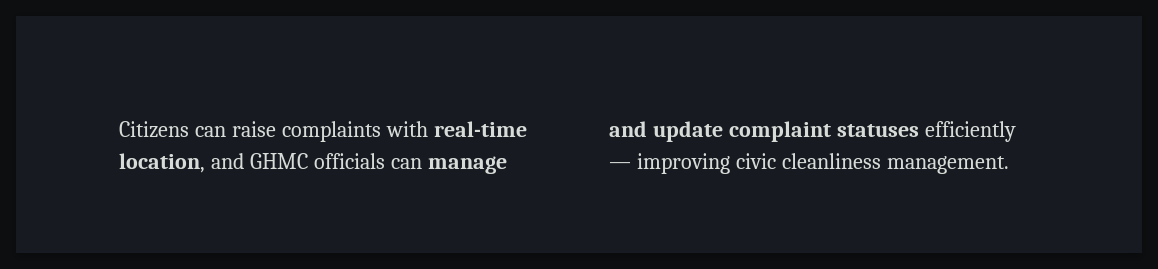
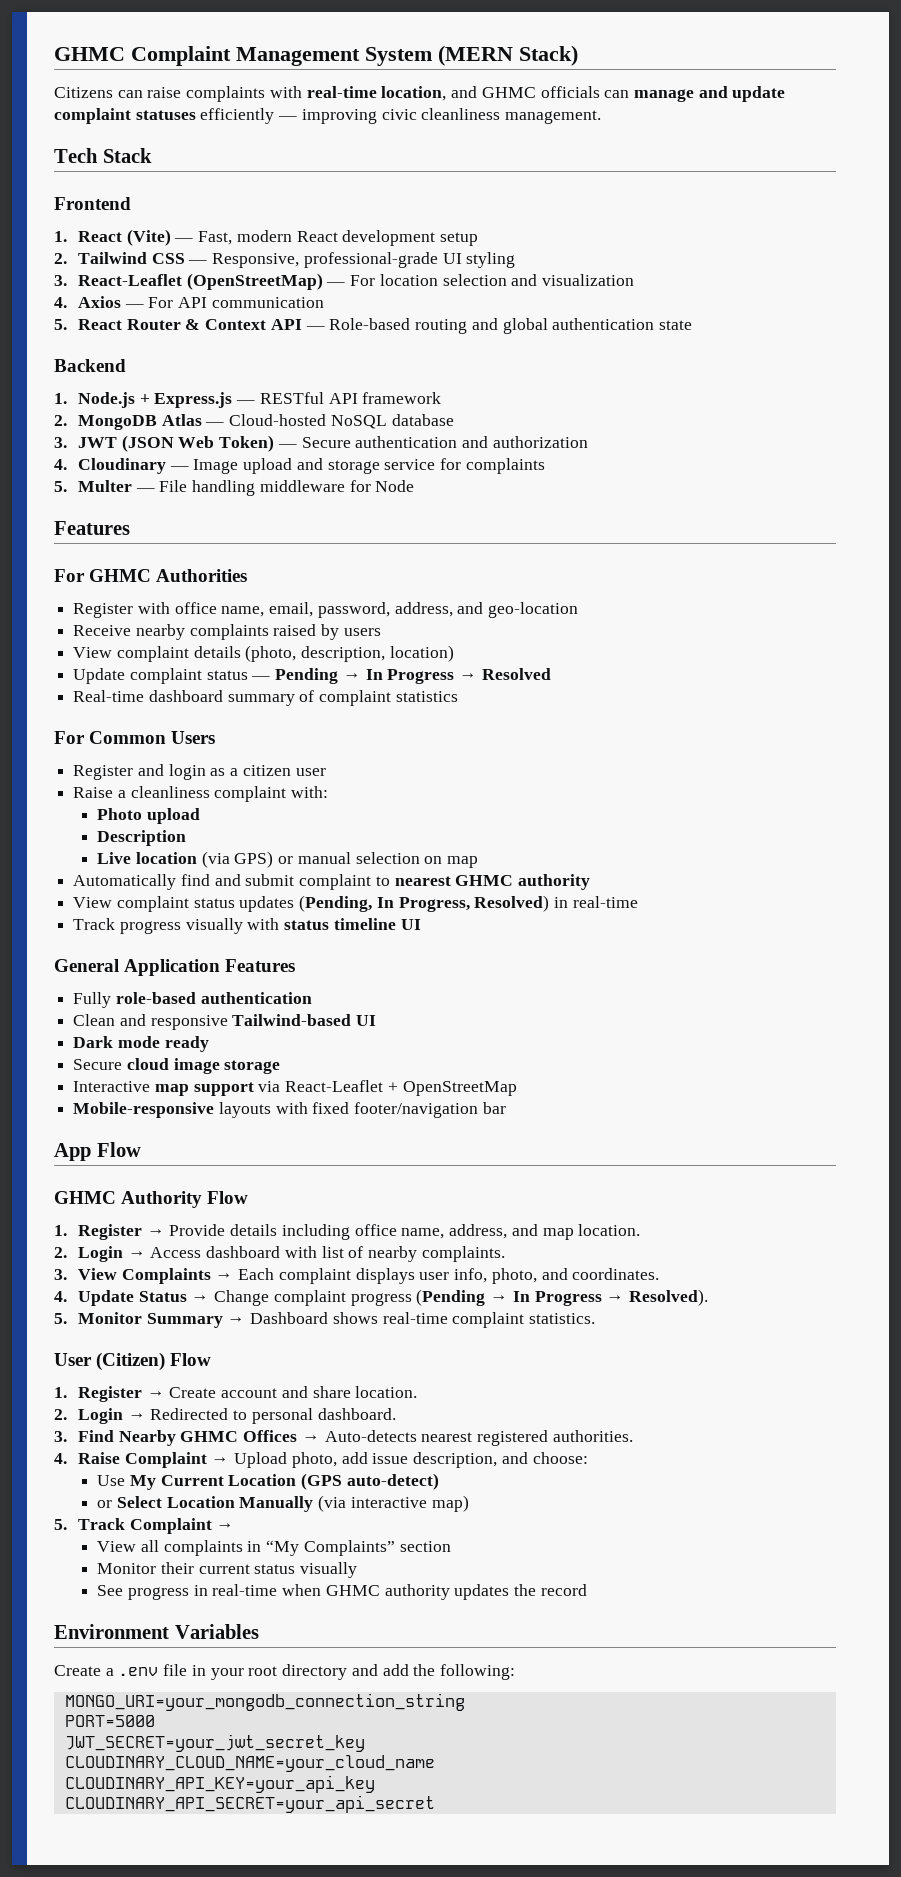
(119, 129) none -> [54,45,578,66] GHMC Complaint Management System (MERN Stack) //
(1009, 165) none -> [54,148,152,163] [54,197,131,210] [54,229,479,246] [54,252,516,268] [54,273,635,290] [54,296,324,308] [54,318,693,334] [54,359,126,372] [54,392,442,408] [54,414,454,430] [54,435,588,452] [54,458,545,474] [54,480,415,496] [54,521,130,535] [54,569,248,582] [73,602,579,618] [73,624,381,640] [73,645,454,662] [73,668,551,684] [73,690,458,706] [54,731,216,744] [73,764,326,780] [73,786,329,802] [97,808,201,824] [97,830,187,846] [97,851,479,868] [73,874,591,890] [73,895,638,912] [73,918,421,934] [54,959,296,976] [73,992,312,1008] [73,1014,377,1030] [73,1036,209,1052] [73,1058,281,1074] [73,1080,517,1096] [73,1102,506,1118] [54,1142,141,1161] [54,1191,249,1208] [54,1224,641,1240] [54,1246,505,1262] [54,1268,660,1284] [54,1289,709,1306] [54,1312,596,1328] [54,1352,212,1371] [54,1386,418,1402] [54,1408,396,1424] [54,1430,633,1446] [54,1452,588,1468] [97,1473,439,1490] [97,1495,469,1512] [54,1518,235,1534] [97,1540,451,1556] [97,1562,358,1578] [97,1584,587,1600] [54,1624,259,1639] [54,1664,515,1680] [64,1693,465,1711] [64,1715,155,1727] [64,1734,365,1752] [64,1755,435,1772] [64,1775,375,1793] [64,1795,435,1813] // Tech Stack // Frontend // 1. React (Vite) — Fast, modern React development setup // 2. Tailwind CSS — Responsive, professional-grade UI styling // 3. React-Leaflet (OpenStreetMap) — For location selection and visualization // 4. Axios — For API communication // 5. React Router & Context API — Role-based routing and global authentication state // Backend // 1. Node.js + Express.js — RESTful API framework // 2. MongoDB Atlas — Cloud-hosted NoSQL database // 3. JWT (JSON Web Token) — Secure authentication and authorization // 4. Cloudinary — Image upload and storage service for complaints // 5. Multer — File handling middleware for Node // Features // For GHMC Authorities // Register with office name, email, password, address, and geo-location // Receive nearby complaints raised by users // View complaint details (photo, description, location) // Update complaint status — Pending → In Progress → Resolved // Real-time dashboard summary of complaint statistics // For Common Users // Register and login as a citizen user // Raise a cleanliness complaint with: // Photo upload // Description // Live location (via GPS) or manual selection on map // Automatically find and submit complaint to nearest GHMC authority // View complaint status updates (Pending, In Progress, Resolved) in real-time // Track progress visually with status timeline UI // General Application Features // Fully role-based authentication // Clean and responsive Tailwind-based UI // Dark mode ready // Secure cloud image storage // Interactive map support via React-Leaflet + OpenStreetMap // Mobile-responsive layouts with fixed footer/navigation bar // App Flow // GHMC Authority Flow // 1. Register → Provide details including office name, address, and map location. // 2. Login → Access dashboard with list of nearby complaints. // 3. View Complaints → Each complaint displays user info, photo, and coordinates. // 4. Update Status → Change complaint progress (Pending → In Progress → Resolved). // 5. Monitor Summary → Dashboard shows real-time complaint statistics. // User (Citizen) Flow // 1. Register → Create account and share location. // 2. Login → Redirected to personal dashboard. // 3. Find Nearby GHMC Offices → Auto-detects nearest registered authorities. // 4. Raise Complaint → Upload photo, add issue description, and choose: // Use My Current Location (GPS auto-detect) // or Select Location Manually (via interactive map) // 5. Track Complaint → // View all complaints in “My Complaints” section // Monitor their current status visually // See progress in real-time when GHMC authority updates the record // Environment Variables // Create a .env file in your root directory and add the following: // MONGO_URI=your_mongodb_connection_string // PORT=5000 // JWT_SECRET=your_jwt_secret_key // CLOUDINARY_CLOUD_NAME=your_cloud_name // CLOUDINARY_API_KEY=your_api_key // CLOUDINARY_API_SECRET=your_api_secret

